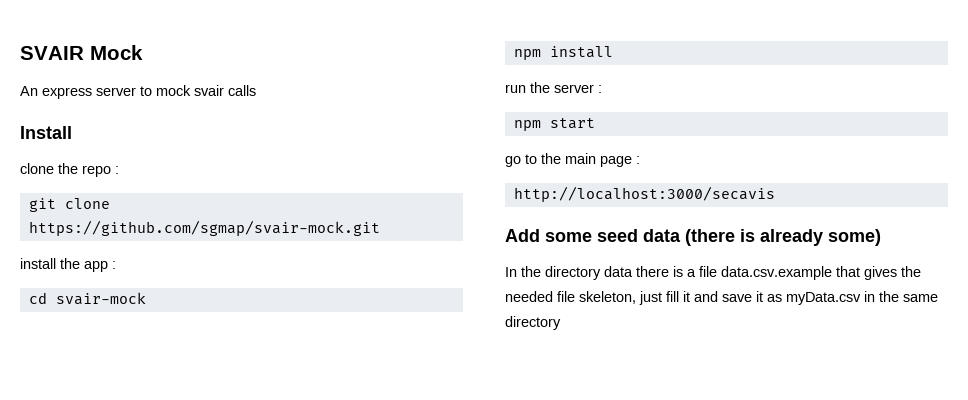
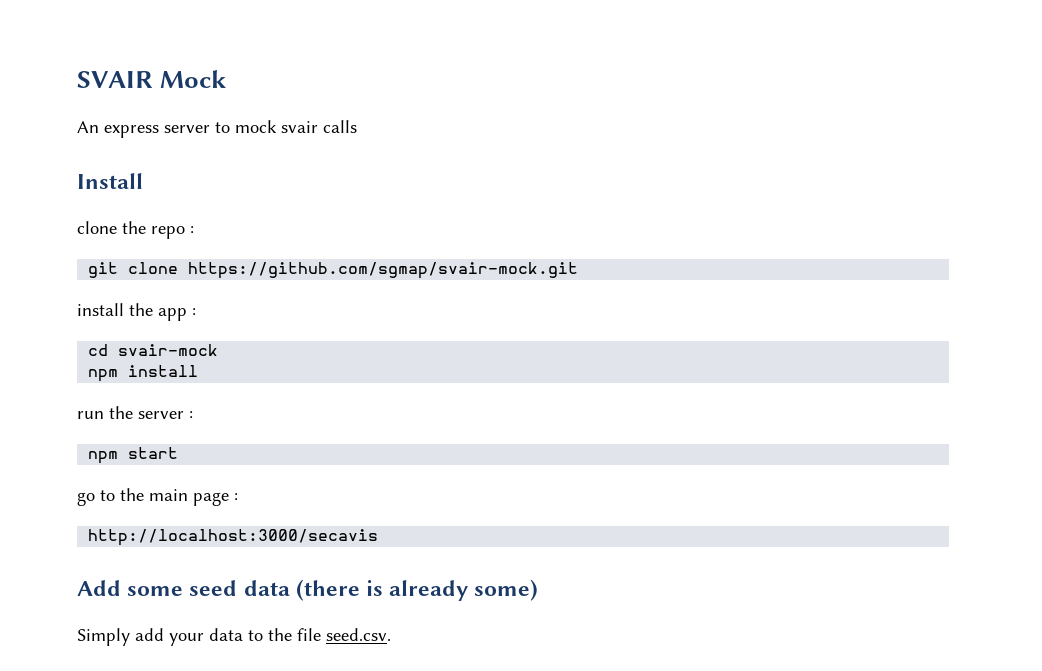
[505,266,921,280] [505,291,938,305] [505,316,561,330] In the directory data there is a file data.csv.example that gives the needed file skeleton, just fill it and save it as myData.csv in the same directory -> [77,628,391,646] Simply add your data to the file seed.csv.

